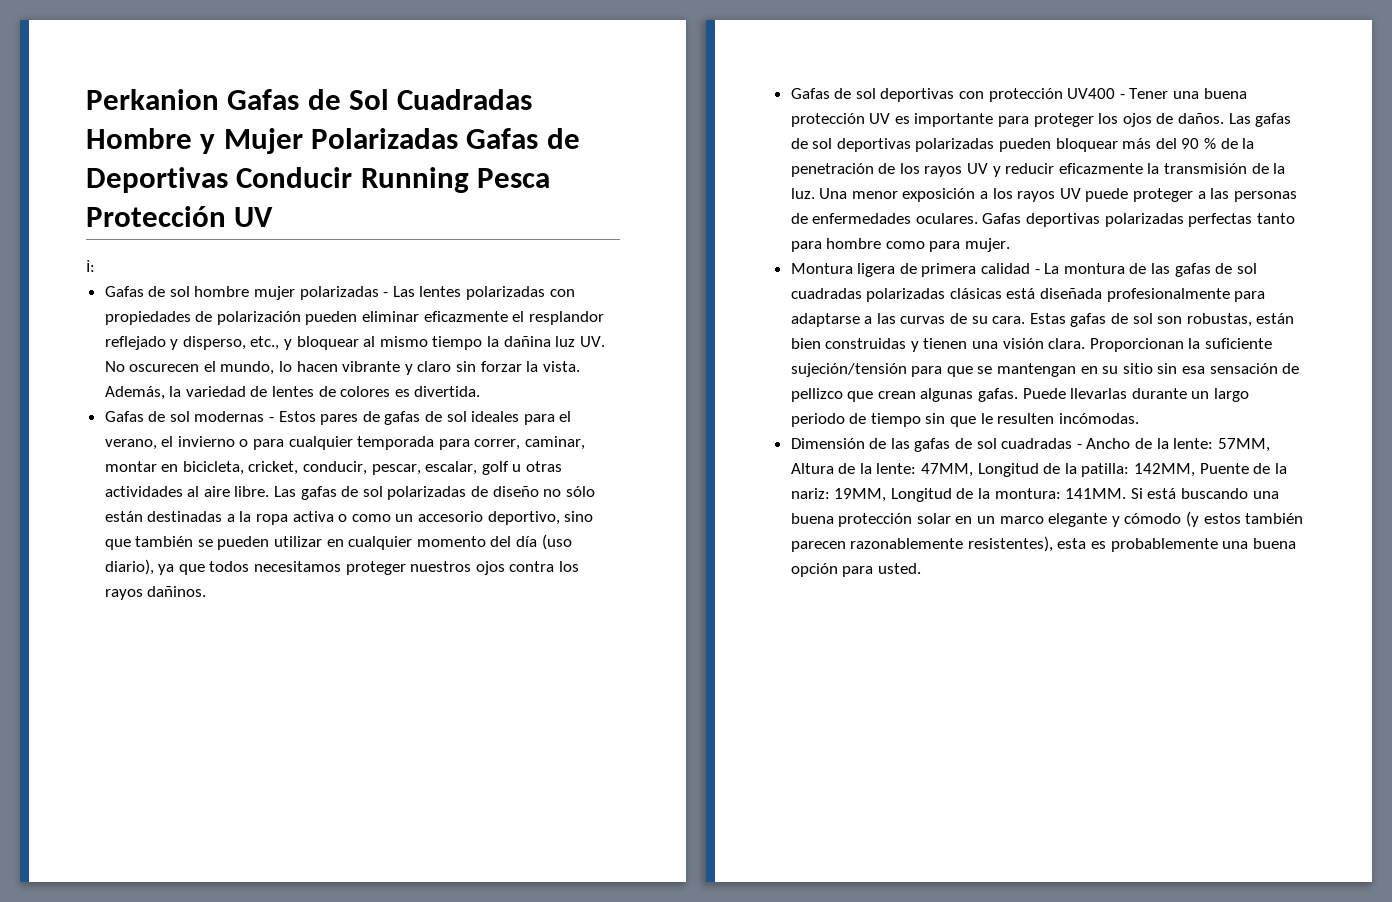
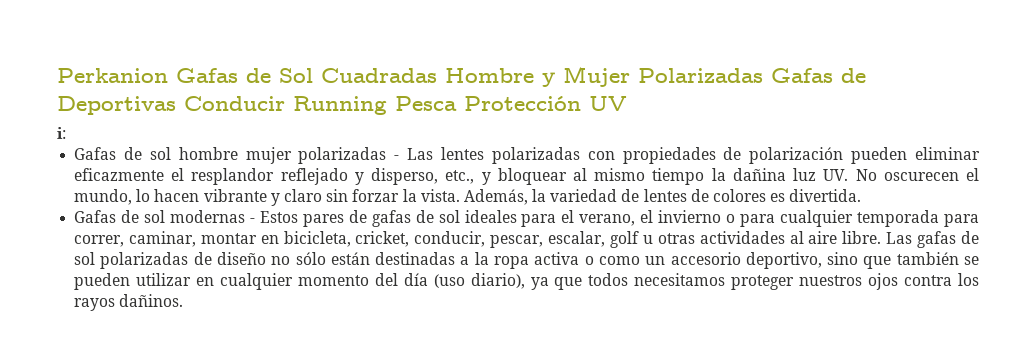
[790,88,1247,102] [790,113,1292,127] [790,138,1255,152] [790,163,1286,177] [790,188,1297,202] [790,213,1295,227] [790,238,1011,252] [790,263,1257,277] [790,288,1266,302] [790,313,1295,327] [790,338,1273,352] [790,363,1300,377] [790,388,1250,402] [790,413,1139,427] [790,438,1270,452] [790,463,1287,477] [790,488,1279,502] [790,511,1304,527] [790,536,1296,552] [790,563,921,577] // Gafas de sol deportivas con protección UV400 - Tener una buena protección UV es importante para proteger los ojos de daños. Las gafas de sol deportivas polarizadas pueden bloquear más del 90 % de la penetración de los rayos UV y reducir eficazmente la transmisión de la luz. Una menor exposición a los rayos UV puede proteger a las personas de enfermedades oculares. Gafas deportivas polarizadas perfectas tanto para hombre como para mujer. // Montura ligera de primera calidad - La montura de las gafas de sol cuadradas polarizadas clásicas está diseñada profesionalmente para adaptarse a las curvas de su cara. Estas gafas de sol son robustas, están bien construidas y tienen una visión clara. Proporcionan la suficiente sujeción/tensión para que se mantengan en su sitio sin esa sensación de pellizco que crean algunas gafas. Puede llevarlas durante un largo periodo de tiempo sin que le resulten incómodas. // Dimensión de las gafas de sol cuadradas - Ancho de la lente: 57MM, Altura de la lente: 47MM, Longitud de la patilla: 142MM, Puente de la nariz: 19MM, Longitud de la montura: 141MM. Si está buscando una buena protección solar en un marco elegante y cómodo (y estos también parecen razonablemente resistentes), esta es probablemente una buena opción para usted. -> (184, 300) none

